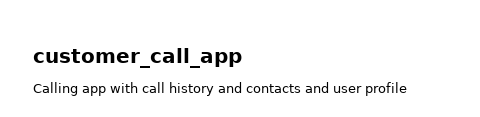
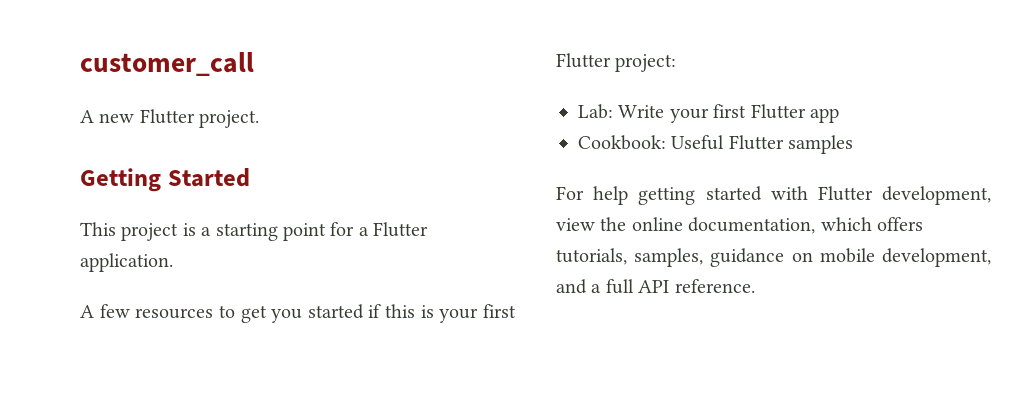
[33,48,242,68] [33,82,407,96] customer_call_app // Calling app with call history and contacts and user profile -> [80,52,254,76] [80,109,260,128] [80,168,250,192] [80,222,429,241] [80,253,173,272] [80,304,516,323] [556,53,677,72] [578,104,839,123] [578,135,854,154] [556,186,991,205] [556,217,923,234] [556,248,991,267] [556,279,755,294] customer_call // A new Flutter project. // Getting Started // This project is a starting point for a Flutter application. // A few resources to get you started if this is your first Flutter project: // Lab: Write your first Flutter app // Cookbook: Useful Flutter samples // For help getting started with Flutter development, view the online documentation, which offers tutorials, samples, guidance on mobile development, and a full API reference.

